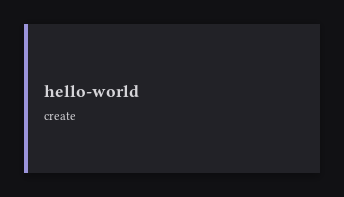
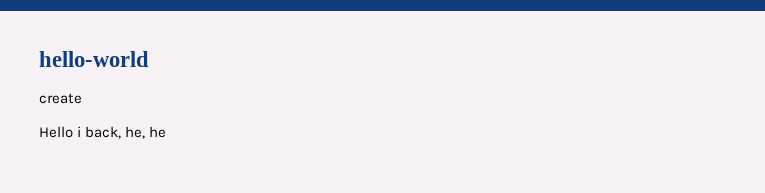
(76, 116) none -> [39,126,167,139] // Hello i back, he, he

